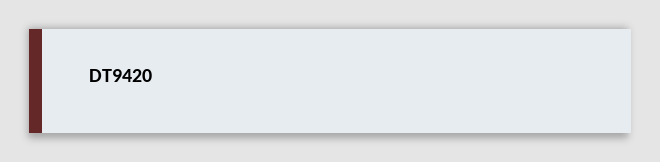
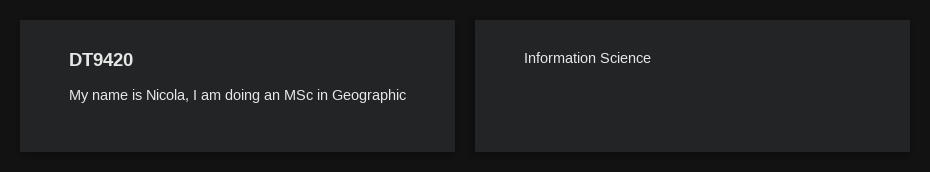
(152, 75) none -> [69,89,406,103] [524,52,651,63] // My name is Nicola, I am doing an MSc in Geographic Information Science

